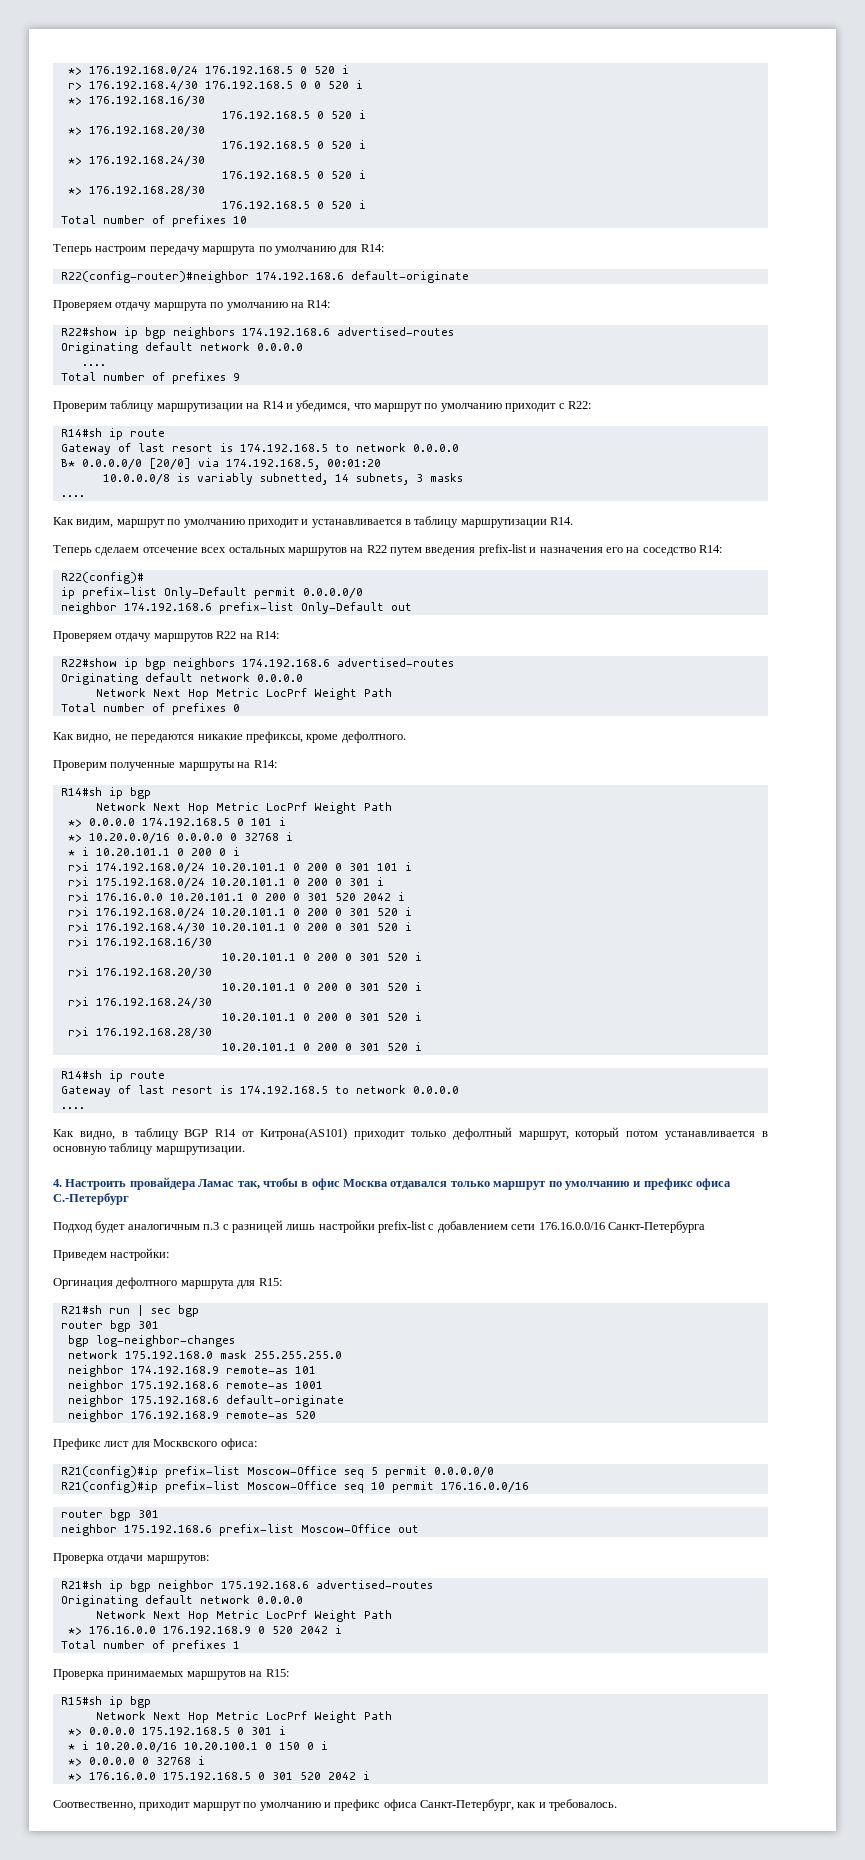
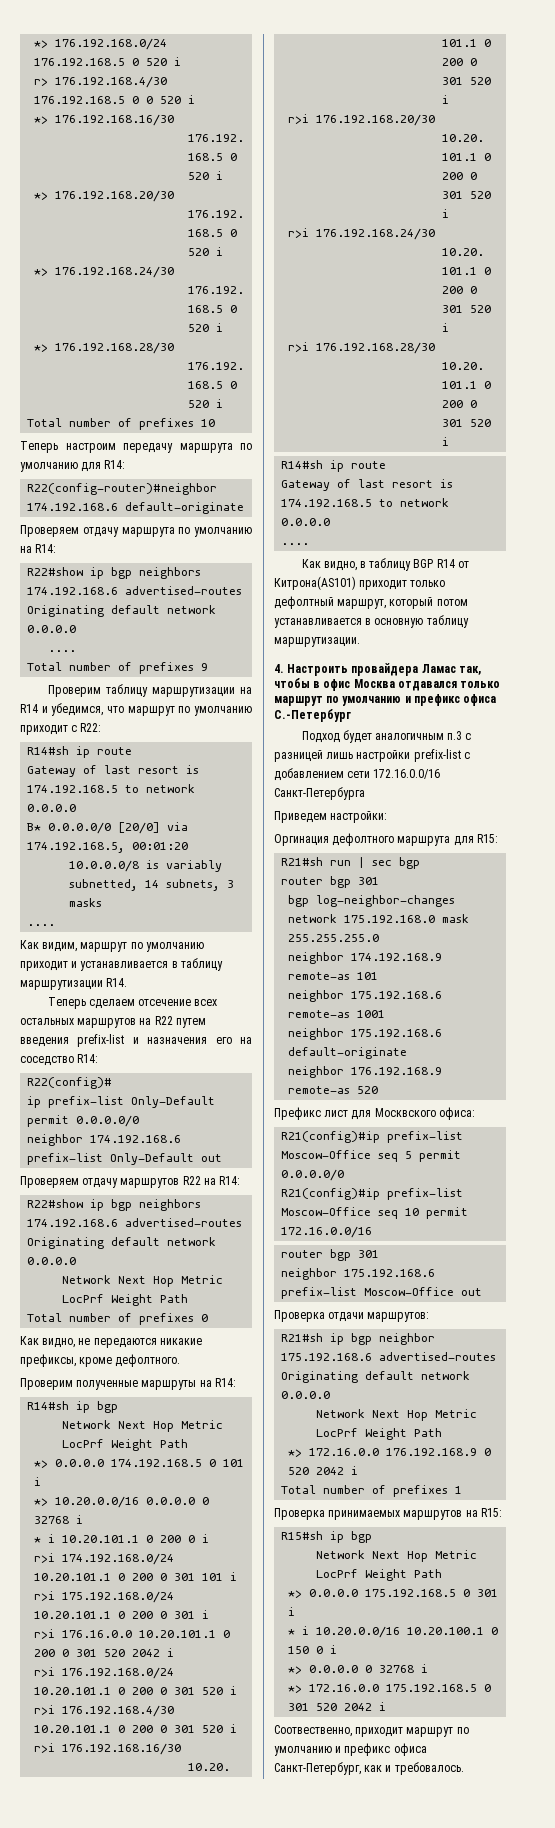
[538,1222,605,1230] 176.16.0.0/16 -> [373,769,441,779] 172.16.0.0/16
[440,1481,529,1493] 176.16.0.0/16 -> [281,1226,373,1238] 172.16.0.0/16
[88,1626,156,1634] 176.16.0.0 -> [309,1448,380,1456] 172.16.0.0
[88,1772,156,1780] 176.16.0.0 -> [309,1684,380,1692] 172.16.0.0

